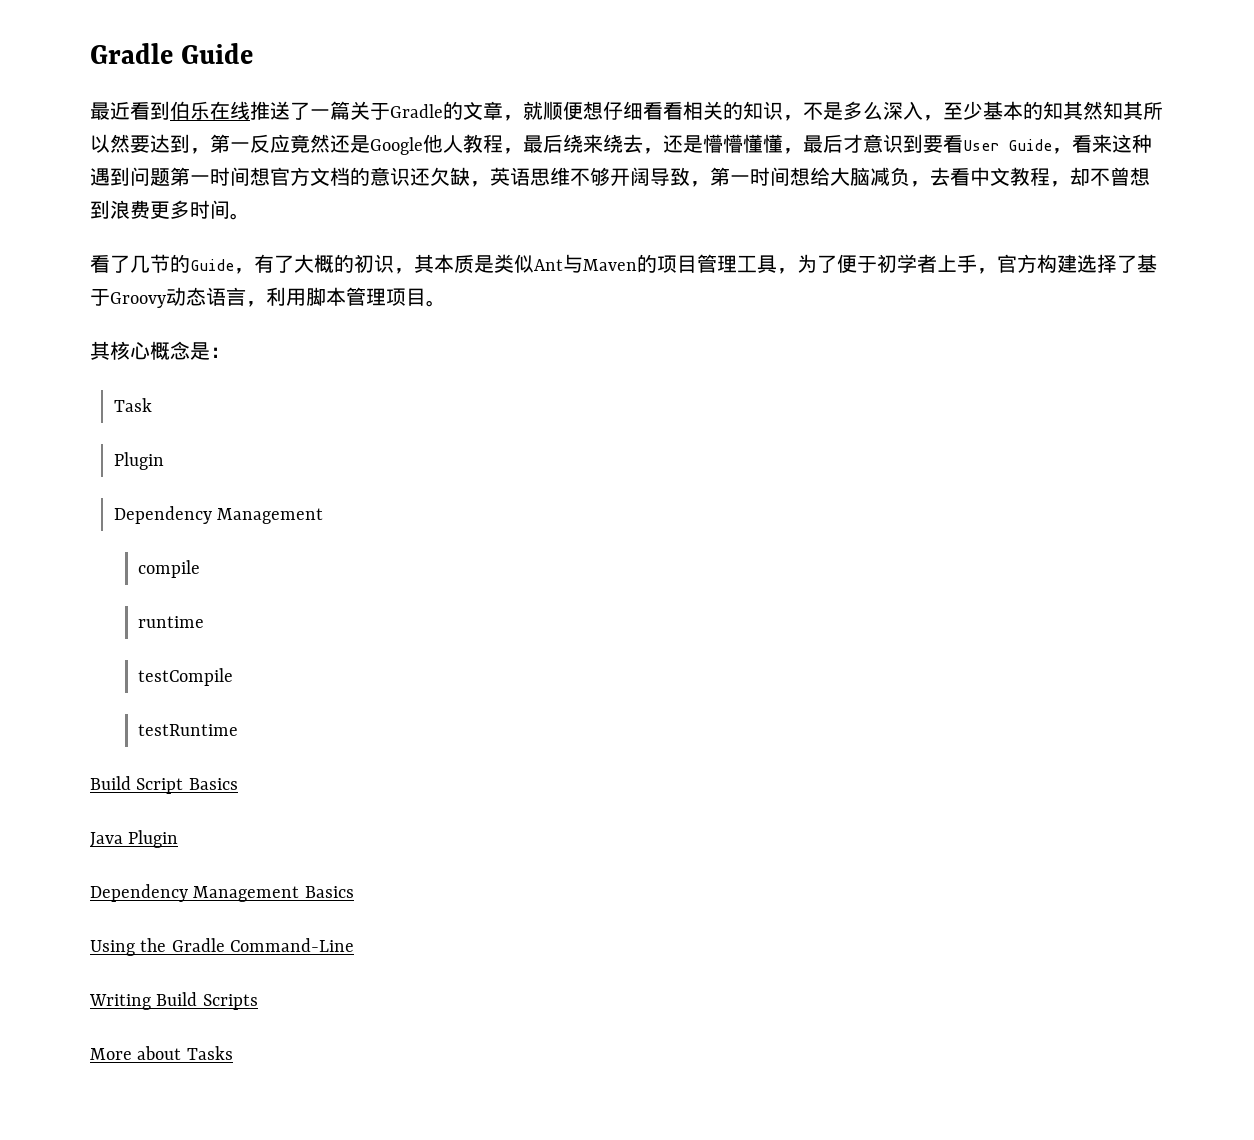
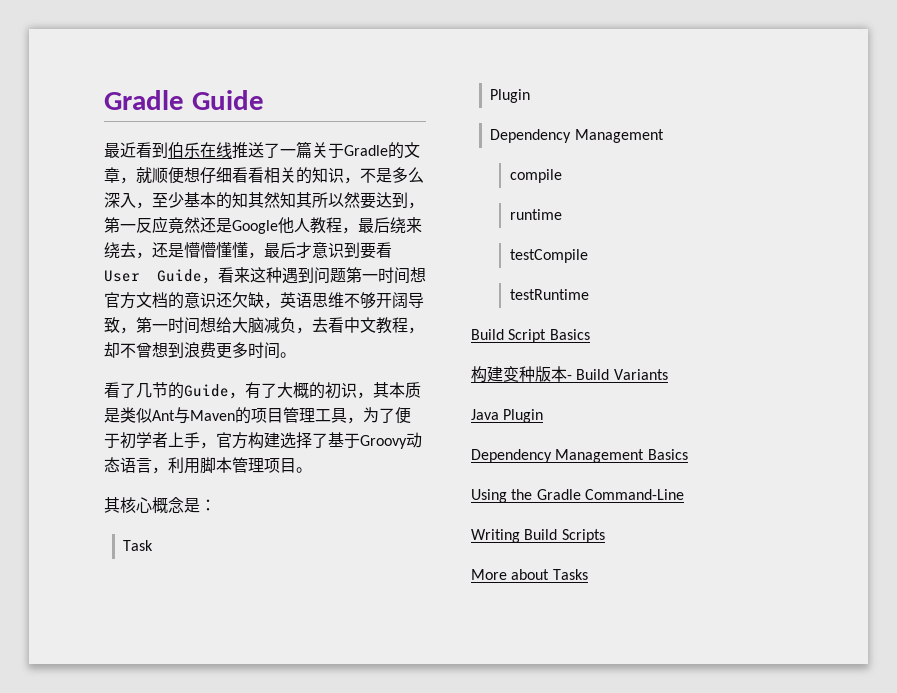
(238, 784) none -> [471,366,668,383] // 构建变种版本- Build Variants

